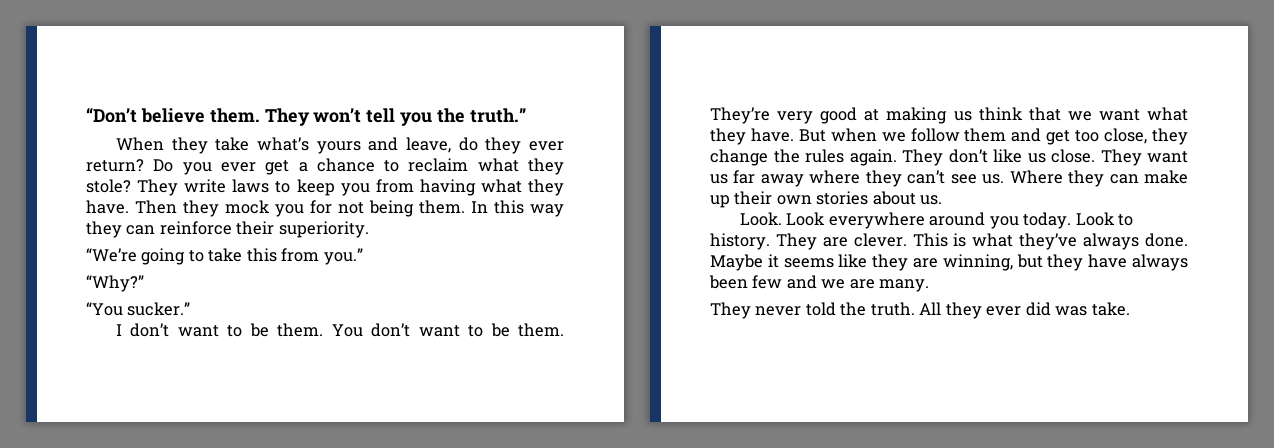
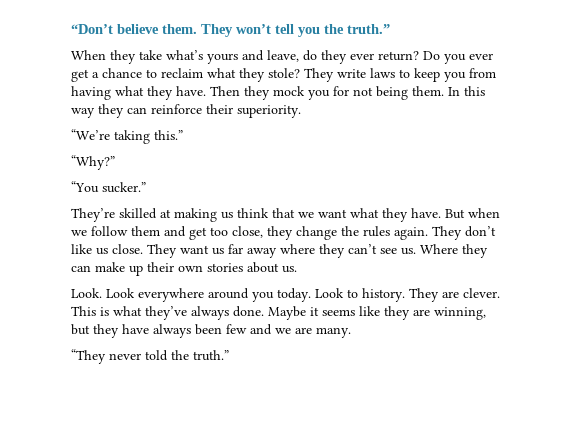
[141,248,363,265] [86,275,144,292] [86,302,191,316] [115,323,565,337] [710,107,858,124] going to take this from you.” // “Why?” // “You sucker.” // I don’t want to be them. You don’t want to be them. They’re very good -> [114,130,183,144] [71,155,115,170] [71,181,146,193] [71,208,157,222] taking this.” // “Why?” // “You sucker.” // They’re skilled
[710,302,751,319] They -> [71,349,106,364] “They
[870,302,1130,319] truth. All they ever did was take. -> [193,350,229,361] truth.”

